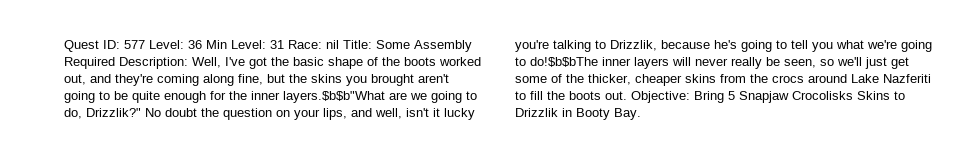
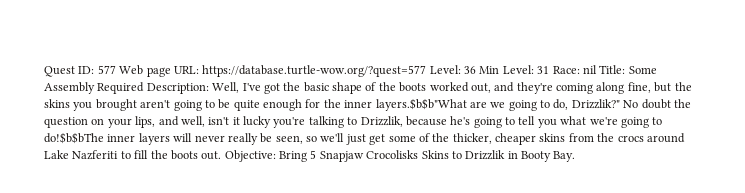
(145, 44) none -> [119,65,427,77] Web page URL: https://database.turtle-wow.org/?quest=577

